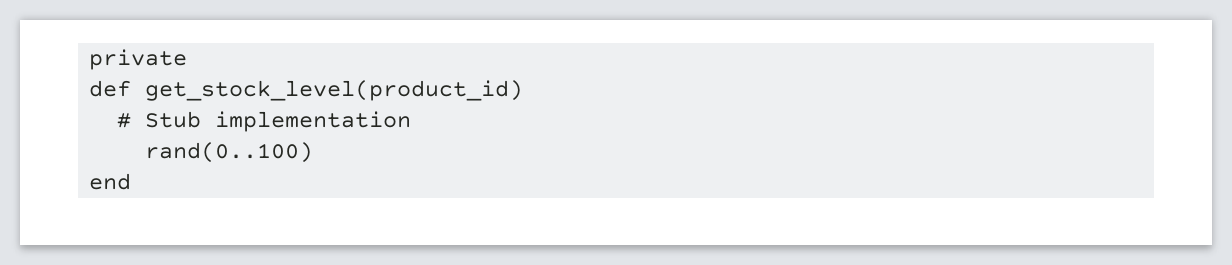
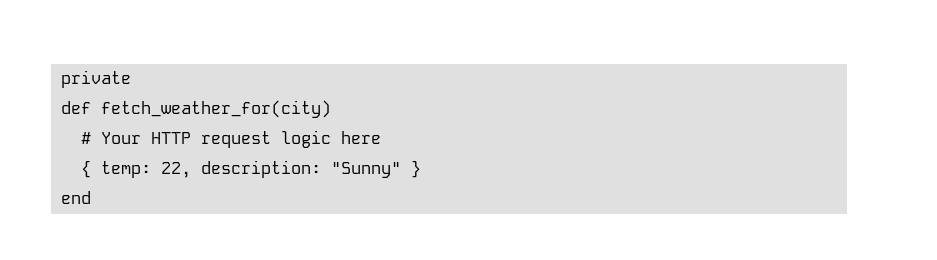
[145,80,524,101] get_stock_level(product_id) -> [101,100,332,118] fetch_weather_for(city)
[145,111,412,132] [145,142,314,163] Stub implementation // rand(0..100) -> [101,130,382,148] [81,160,422,178] Your HTTP request logic here // { temp: 22, description: "Sunny" }

